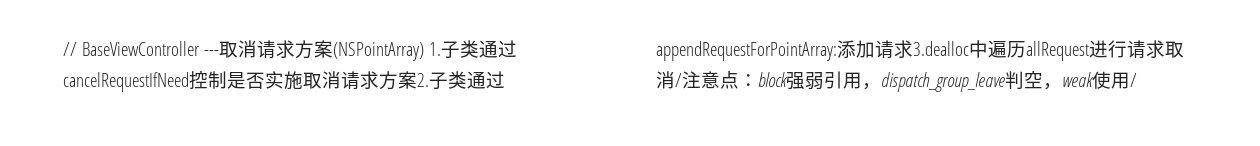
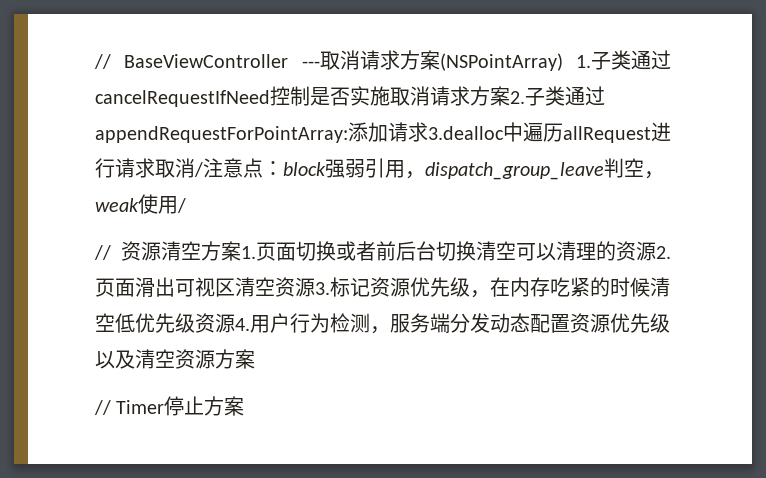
(1137, 80) none -> [94,241,671,261] [95,277,670,298] [95,313,670,334] [95,349,255,369] [94,396,245,416] // // 资源清空方案1.页面切换或者前后台切换清空可以清理的资源2.页面滑出可视区清空资源3.标记资源优先级，在内存吃紧的时候清空低优先级资源4.用户行为检测，服务端分发动态配置资源优先级以及清空资源方案 // // Timer停止方案

